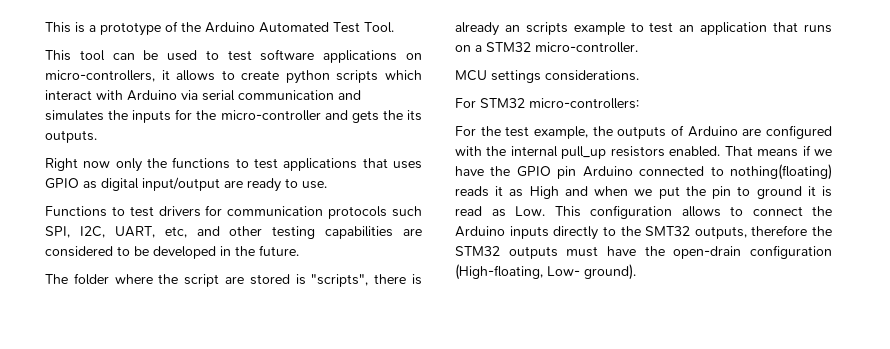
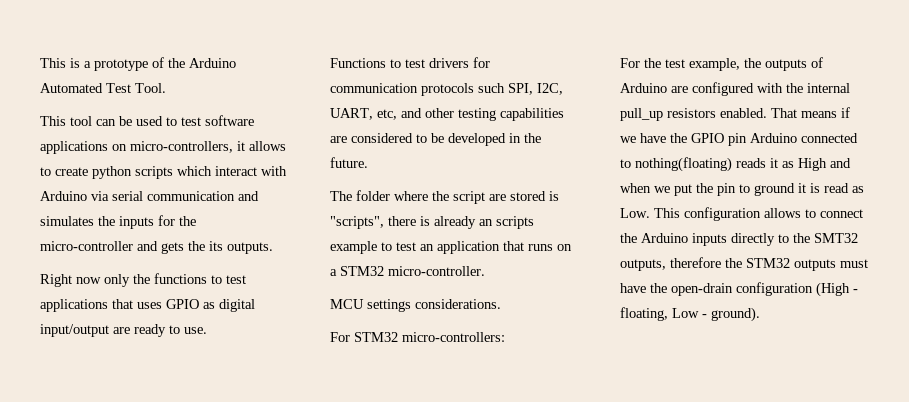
[455,264,580,280] (High-floating, Low- -> [816,282,858,297] [620,307,707,321] (High - floating, Low -

